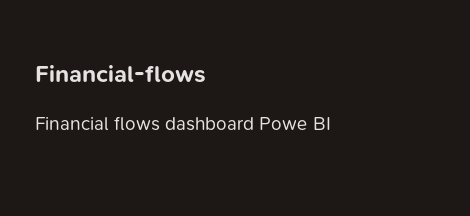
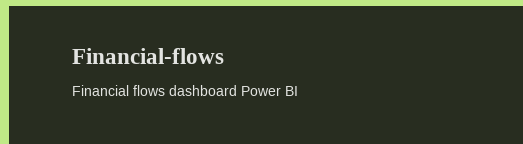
[259,117,308,130] Powe -> [241,86,281,96] Power

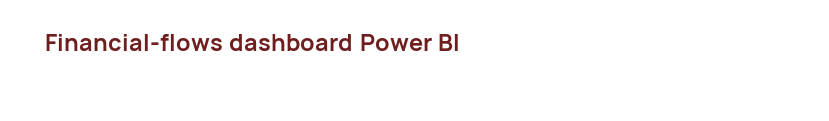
[72,85,165,96] // Financial flows -> (223, 42) none

